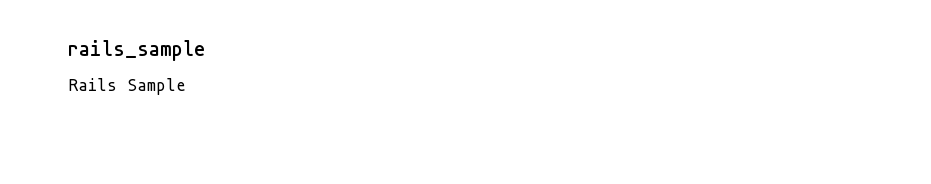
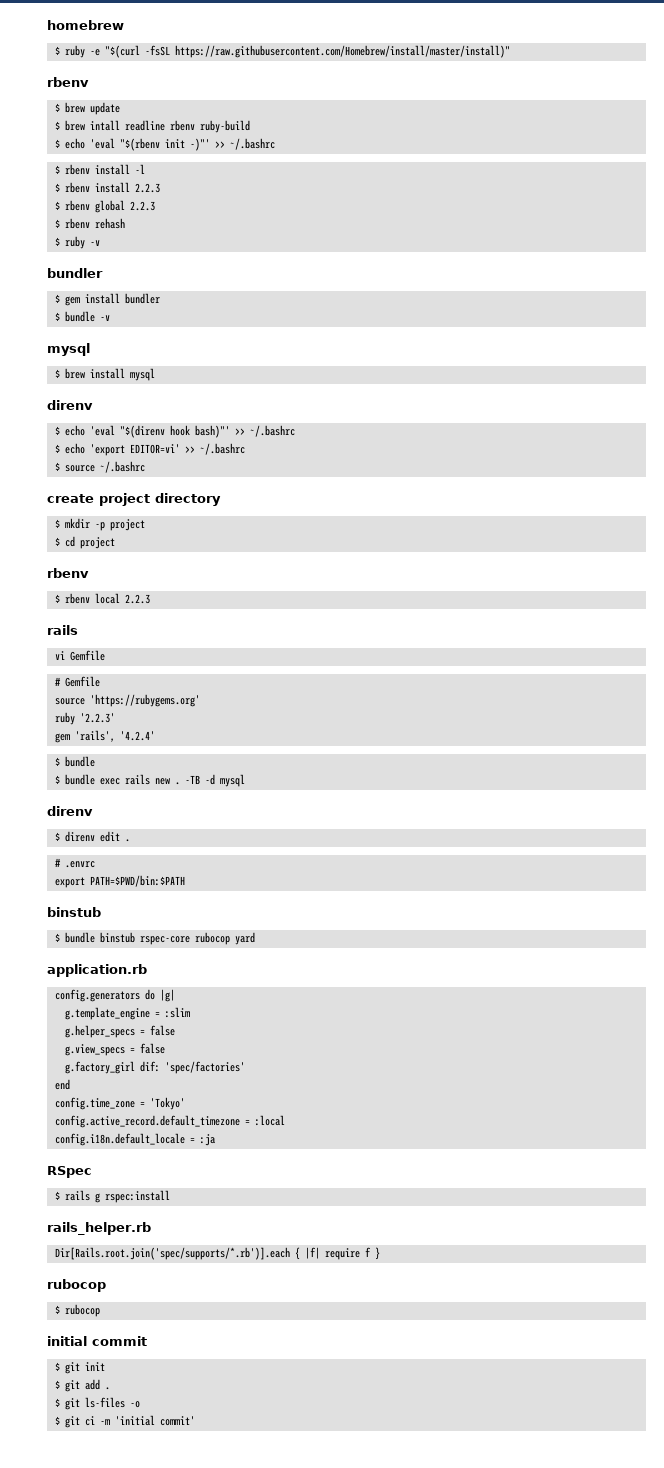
[68,40,206,61] [68,78,186,95] rails_sample // Rails Sample -> [47,20,124,30] [54,45,510,58] [47,77,89,87] [54,102,120,115] [54,120,250,133] [54,138,275,151] [54,164,145,175] [54,182,160,193] [54,200,155,213] [54,218,125,229] [54,236,100,249] [47,268,103,278] [54,293,160,306] [54,311,110,322] [47,343,90,356] [54,368,155,381] [47,400,93,410] [54,425,295,438] [54,443,245,456] [54,461,145,473] [47,493,221,506] [54,518,145,531] [54,536,115,549] [47,568,89,578] [54,593,150,604] [47,625,78,635] [54,650,105,661] [54,676,100,687] [54,694,200,707] [54,712,115,725] [54,730,155,743] [54,756,95,767] [54,774,245,787] [47,806,93,816] [54,831,130,842] [54,858,95,868] [54,875,185,888] [47,907,101,917] [54,932,255,945] [47,964,147,977] [54,989,175,1002] [64,1007,190,1020] [64,1025,175,1038] [64,1043,165,1056] [64,1061,245,1074] [54,1079,70,1090] [54,1097,185,1110] [54,1115,285,1128] [54,1133,215,1146] [47,1166,92,1178] [54,1190,170,1203] [47,1222,151,1235] [54,1247,380,1260] [47,1279,106,1292] [54,1304,100,1317] [47,1336,147,1346] [54,1362,105,1374] [54,1379,110,1392] [54,1397,140,1410] [54,1415,195,1428] homebrew // $ ruby -e "$(curl -fsSL https://raw.githubusercontent.com/Homebrew/install/master/install)" // rbenv // $ brew update // $ brew intall readline rbenv ruby-build // $ echo 'eval "$(rbenv init -)"' >> ~/.bashrc // $ rbenv install -l // $ rbenv install 2.2.3 // $ rbenv global 2.2.3 // $ rbenv rehash // $ ruby -v // bundler // $ gem install bundler // $ bundle -v // mysql // $ brew install mysql // direnv // $ echo 'eval "$(direnv hook bash)"' >> ~/.bashrc // $ echo 'export EDITOR=vi' >> ~/.bashrc // $ source ~/.bashrc // create project directory // $ mkdir -p project // $ cd project // rbenv // $ rbenv local 2.2.3 // rails // vi Gemfile // # Gemfile // source 'https://rubygems.org' // ruby '2.2.3' // gem 'rails', '4.2.4' // $ bundle // $ bundle exec rails new . -TB -d mysql // direnv // $ direnv edit . // # .envrc // export PATH=$PWD/bin:$PATH // binstub // $ bundle binstub rspec-core rubocop yard // application.rb // config.generators do |g| // g.template_engine = :slim // g.helper_specs = false // g.view_specs = false // g.factory_girl dif: 'spec/factories' // end // config.time_zone = 'Tokyo' // config.active_record.default_timezone = :local // config.i18n.default_locale = :ja // RSpec // $ rails g rspec:install // rails_helper.rb // Dir[Rails.root.join('spec/supports/*.rb')].each { |f| require f } // rubocop // $ rubocop // initial commit // $ git init // $ git add . // $ git ls-files -o // $ git ci -m 'initial commit'

